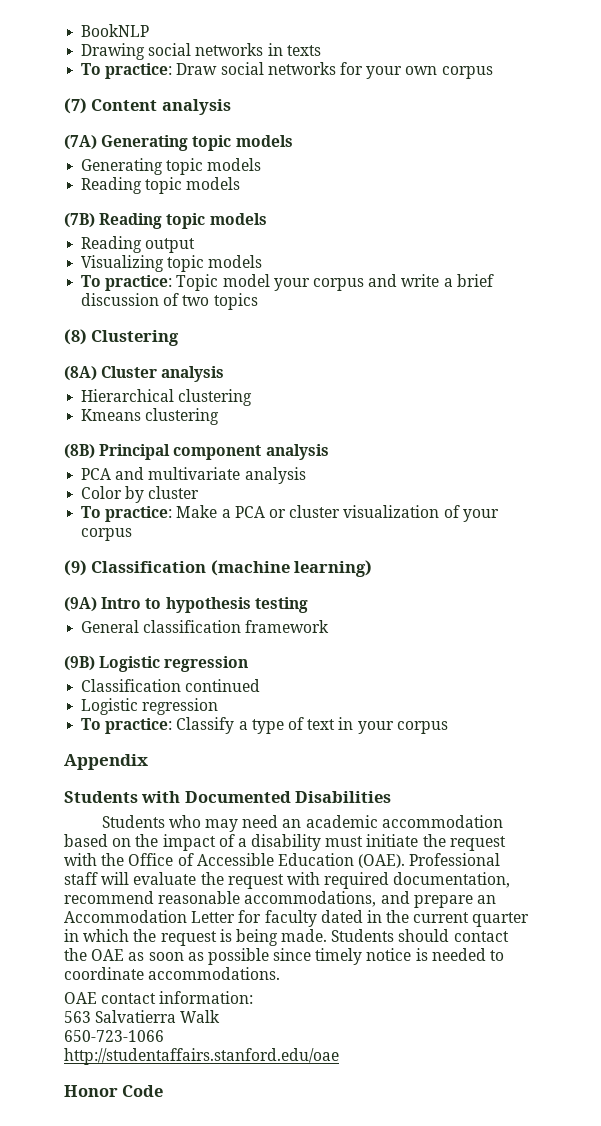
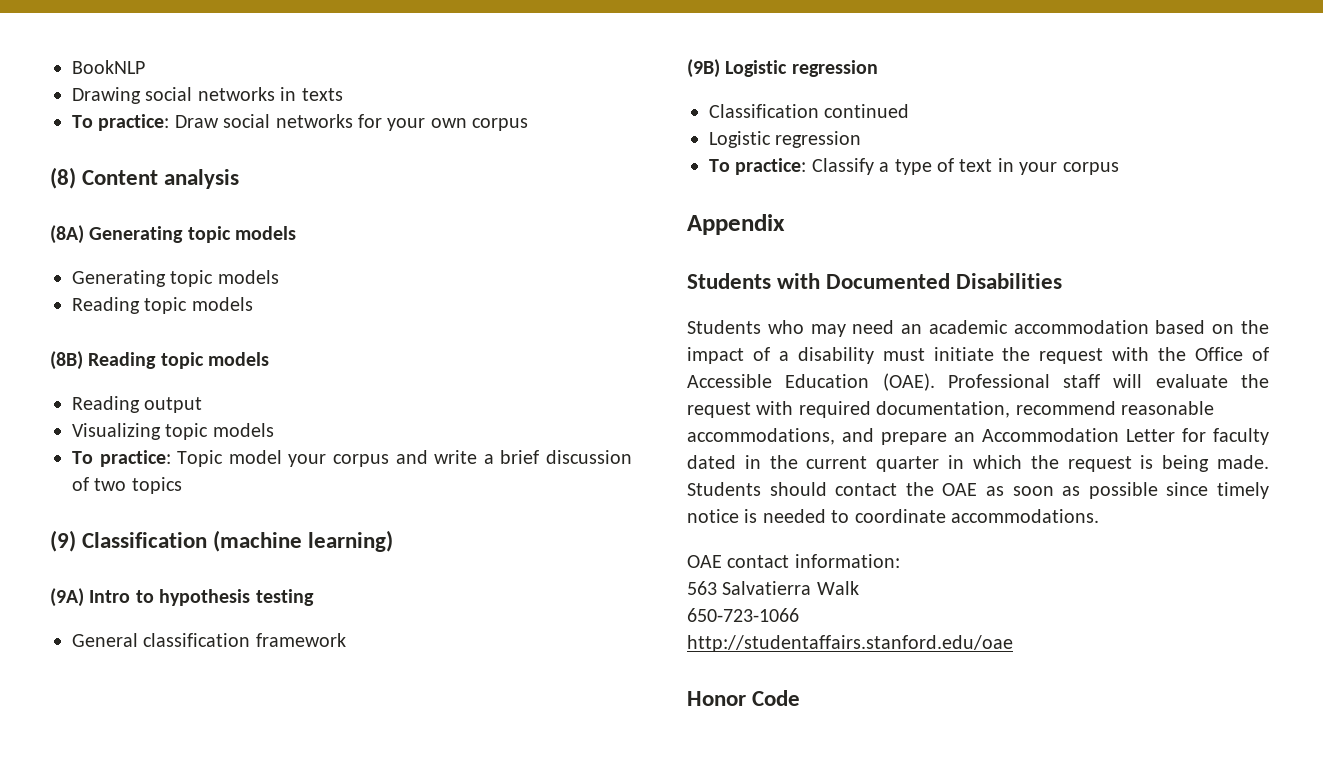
[64,98,87,114] (7) -> [50,167,76,189] (8)
[64,135,97,150] (7A) -> [50,225,84,244] (8A)
[64,213,95,228] (7B) -> [50,351,83,370] (8B)
[64,329,180,346] [64,366,225,382] [81,389,253,406] [81,408,220,425] [64,444,329,460] [81,467,306,484] [81,486,200,503] [81,505,499,522] [81,528,133,541] // (8) Clustering // (8A) Cluster analysis // Hierarchical clustering // Kmeans clustering // (8B) Principal component analysis // PCA and multivariate analysis // Color by cluster // To practice: Make a PCA or cluster visualization of your corpus -> (182, 485) none

